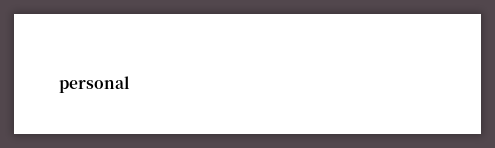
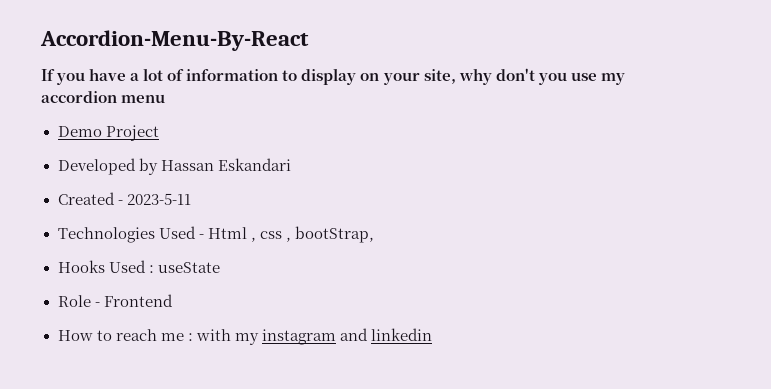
[59,76,130,93] personal -> [40,30,309,51] [41,68,625,85] [41,91,166,103] [57,125,159,141] [57,158,291,175] [57,192,191,205] [57,226,374,243] [57,260,220,273] [57,294,173,307] [57,328,432,345] Accordion-Menu-By-React // If you have a lot of information to display on your site, why don't you use my accordion menu // Demo Project // Developed by Hassan Eskandari // Created - 2023-5-11 // Technologies Used - Html , css , bootStrap, // Hooks Used : useState // Role - Frontend // How to reach me : with my instagram and linkedin

